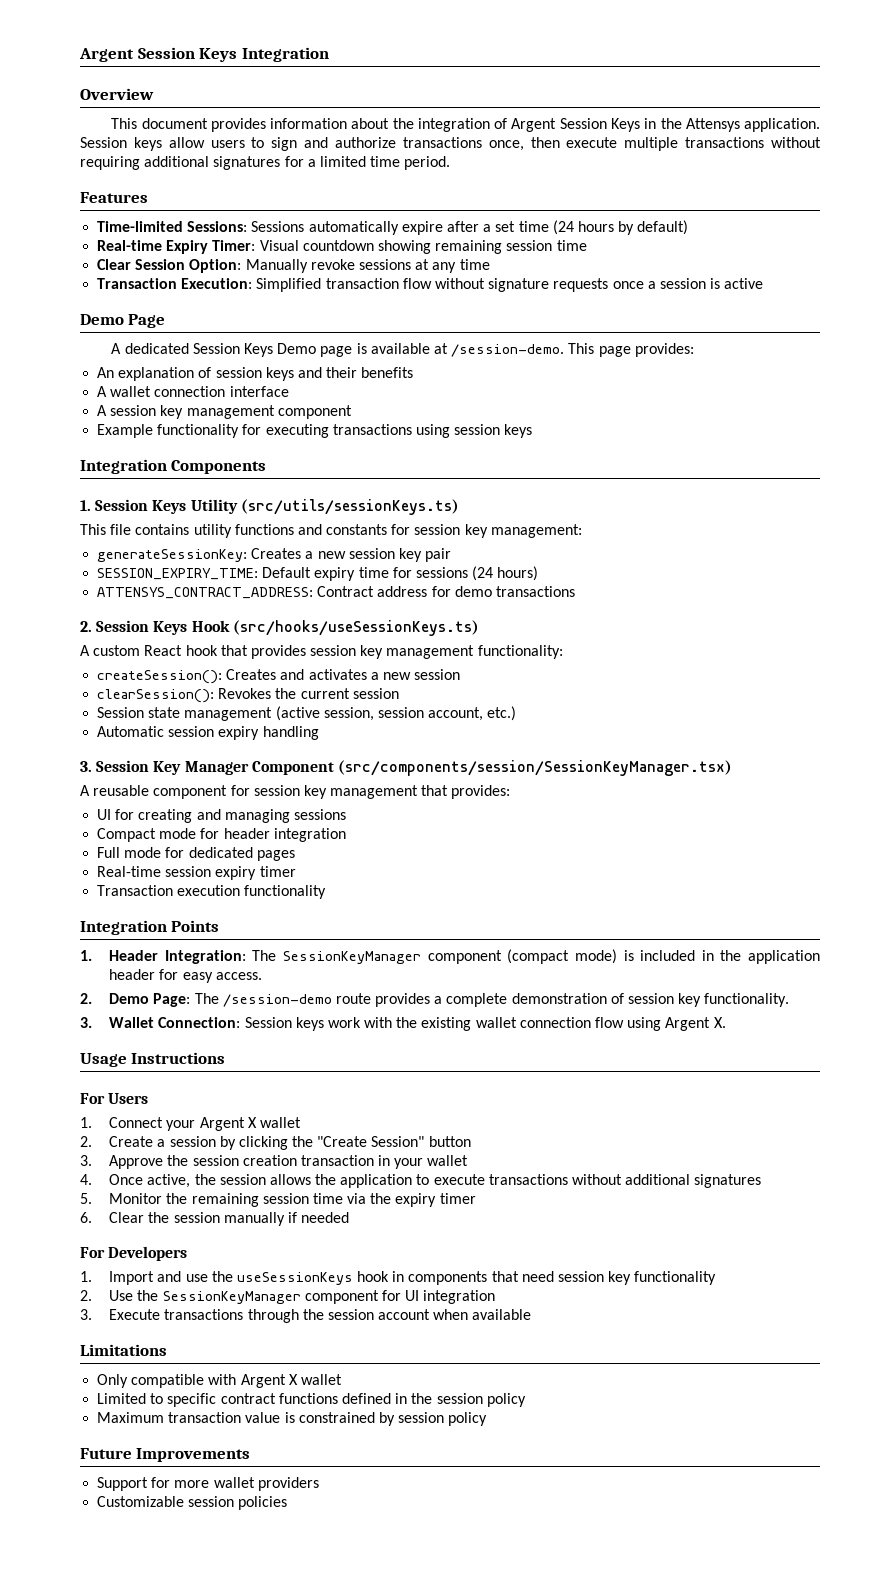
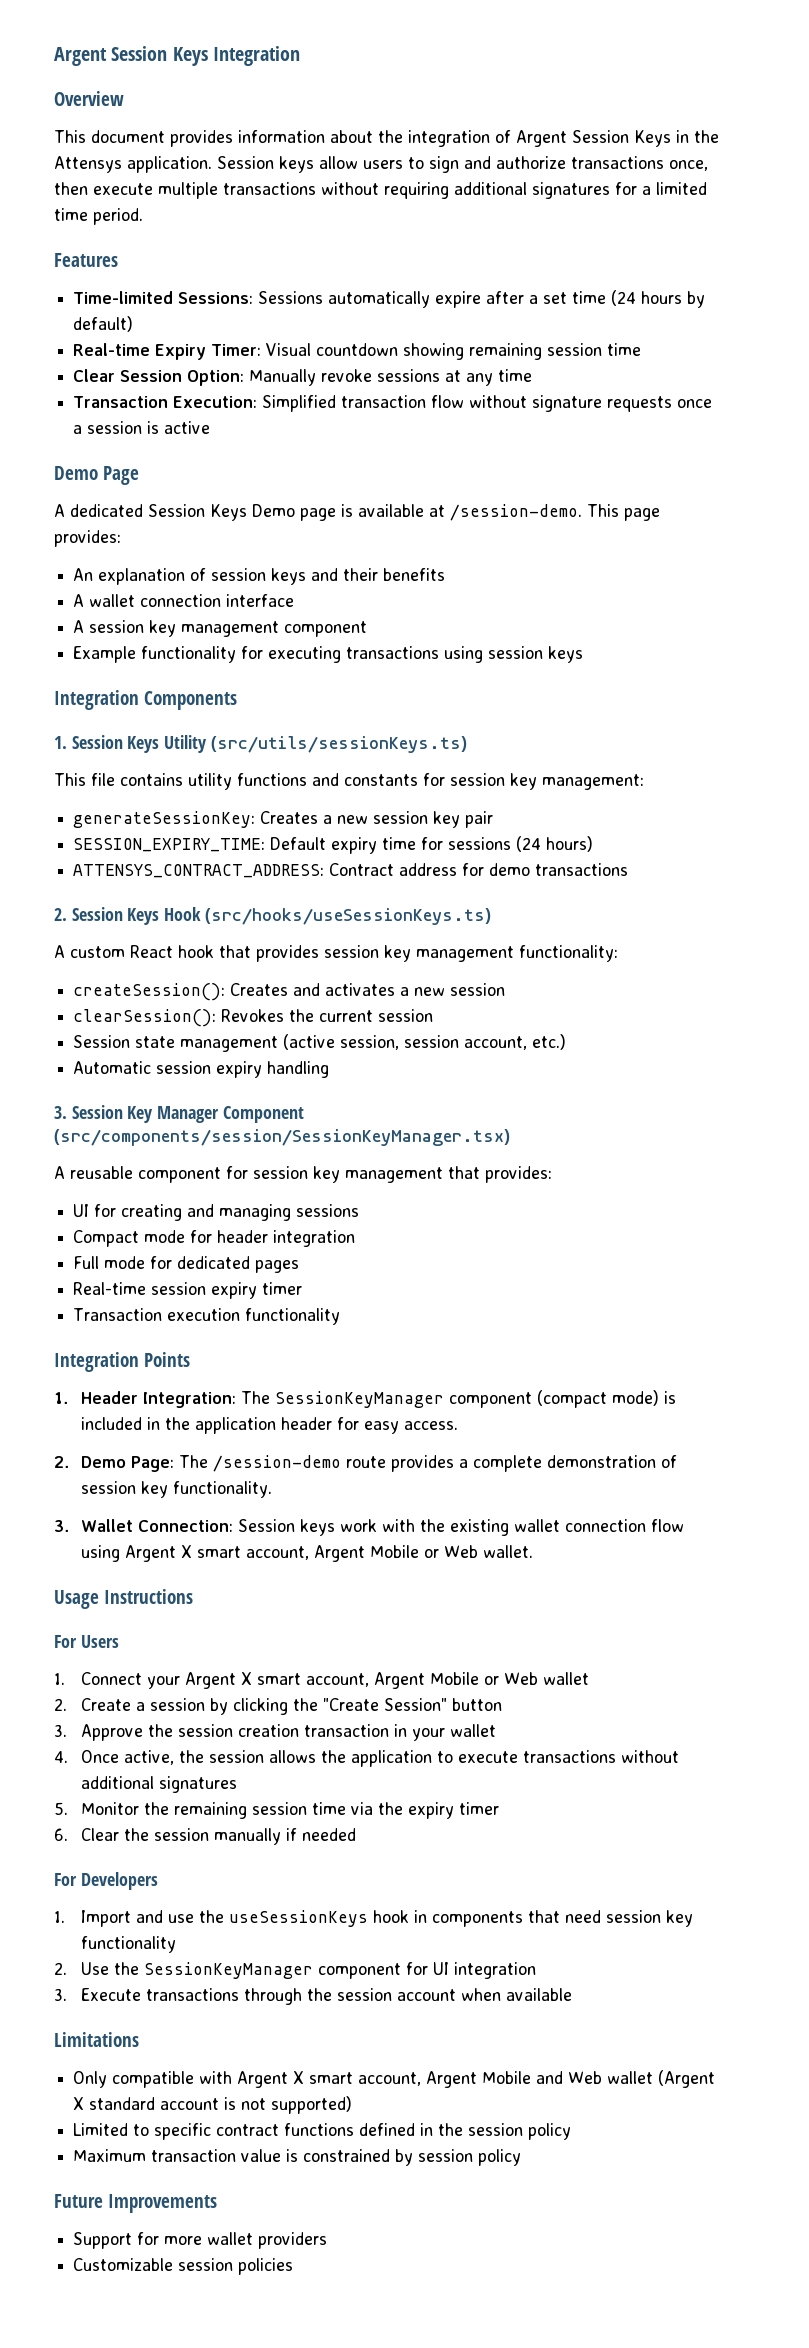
[713,1017,726,1028] X. -> [180,1545,533,1562] X smart account, Argent Mobile or Web wallet.
(257, 1122) none -> [256,1672,538,1689] smart account, Argent Mobile or Web
[300,1374,342,1385] wallet -> [309,2070,716,2088] [73,2096,353,2114] smart account, Argent Mobile and Web wallet (Argent X standard account is not supported)

